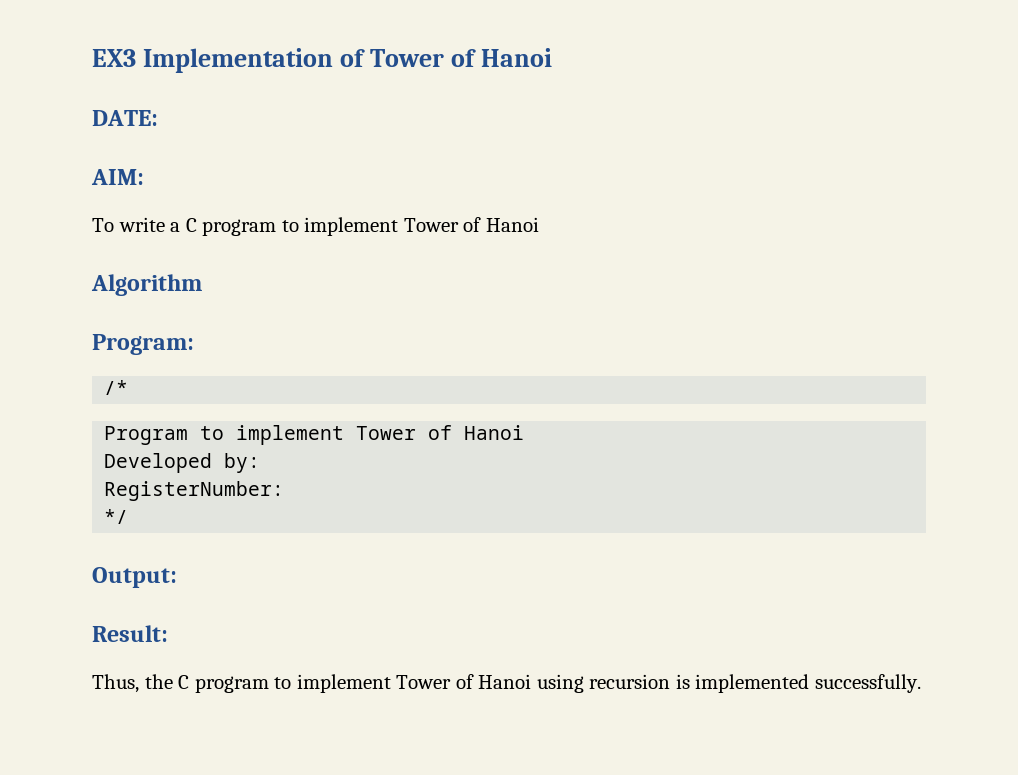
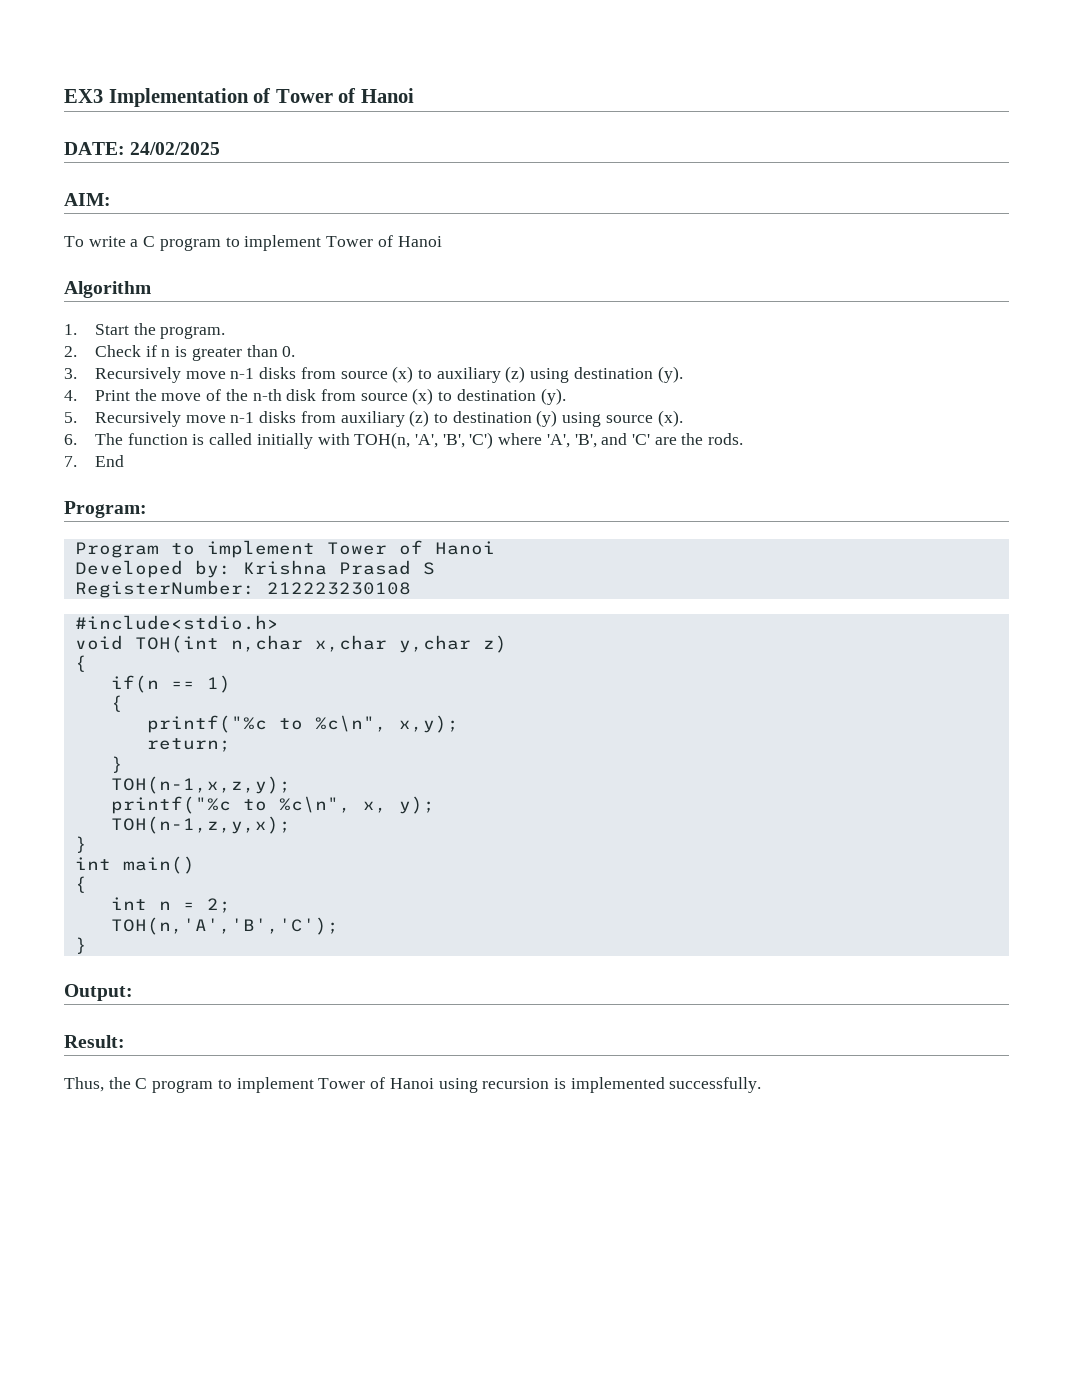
(158, 118) none -> [130,142,221,155] 24/02/2025
(202, 285) none -> [64,323,226,339] [64,345,296,361] [64,366,683,383] [64,388,566,405] [64,410,683,427] [64,432,744,449] [64,455,124,467] // 1. Start the program. // 2. Check if n is greater than 0. // 3. Recursively move n-1 disks from source (x) to auxiliary (z) using destination (y). // 4. Print the move of the n-th disk from source (x) to destination (y). // 5. Recursively move n-1 disks from auxiliary (z) to destination (y) using source (x). // 6. The function is called initially with TOH(n, 'A', 'B', 'C') where 'A', 'B', and 'C' are the rods. // 7. End
[104,380,129,395] // /* -> (147, 509) none
[104,481,285,501] [104,509,129,524] // RegisterNumber: // */ -> [242,560,435,575] [74,580,411,598] [74,615,279,630] [74,635,507,653] [74,655,87,672] [110,675,231,693] [110,695,123,712] [146,715,459,733] [146,738,231,752] [110,756,123,773] [110,776,291,794] [110,796,435,814] [110,816,291,834] [74,836,87,853] [74,856,195,874] [74,876,87,893] [110,897,231,913] [110,917,339,935] [74,937,87,954] Krishna Prasad S // RegisterNumber: 212223230108 // #include<stdio.h> // void TOH(int n,char x,char y,char z) // { // if(n == 1) // { // printf("%c to %c\n", x,y); // return; // } // TOH(n-1,x,z,y); // printf("%c to %c\n", x, y); // TOH(n-1,z,y,x); // } // int main() // { // int n = 2; // TOH(n,'A','B','C'); // }

